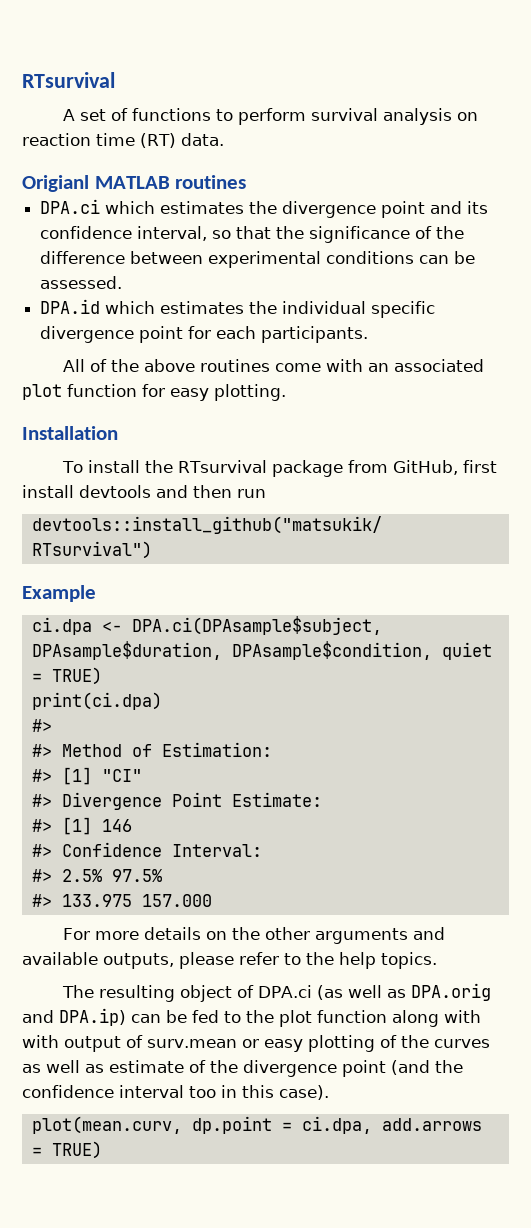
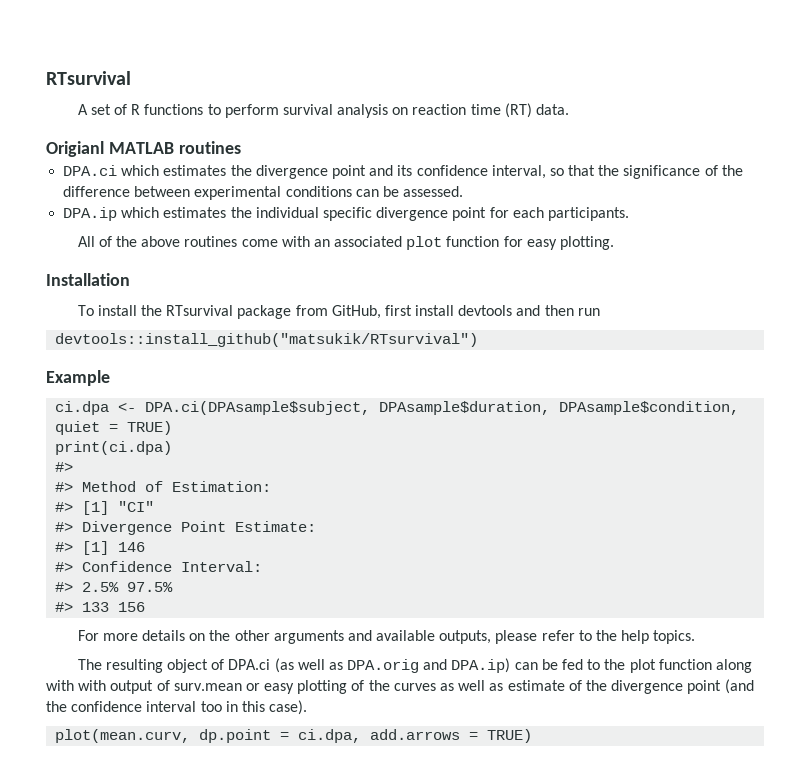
(128, 114) none -> [131,104,141,115] R
[40,299,101,314] DPA.id -> [63,207,118,221] DPA.ip
[61,894,212,907] 133.975 157.000 -> [82,602,146,612] 133 156

